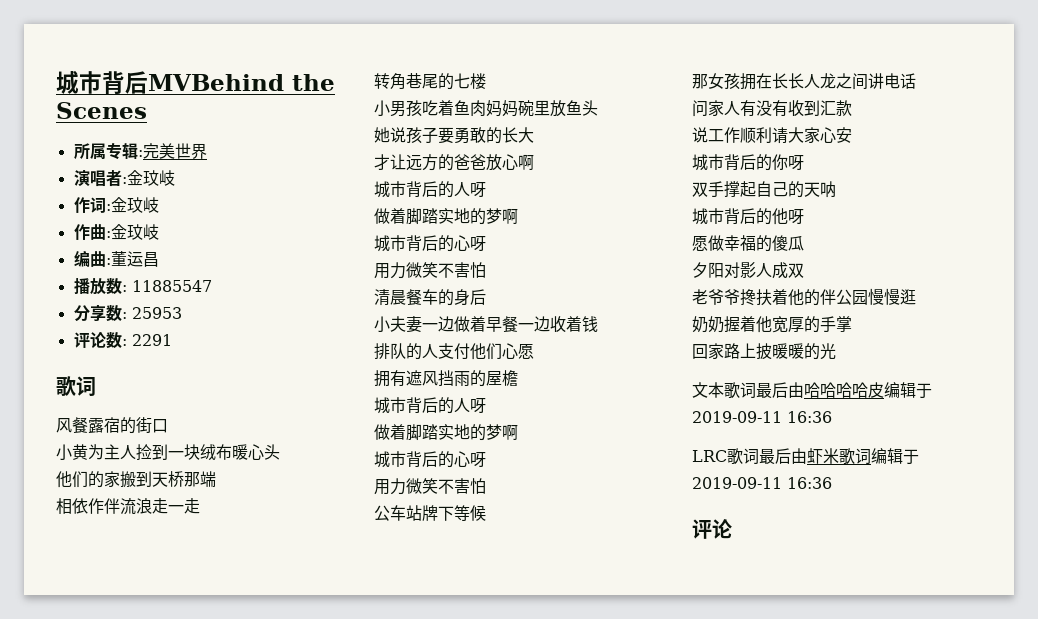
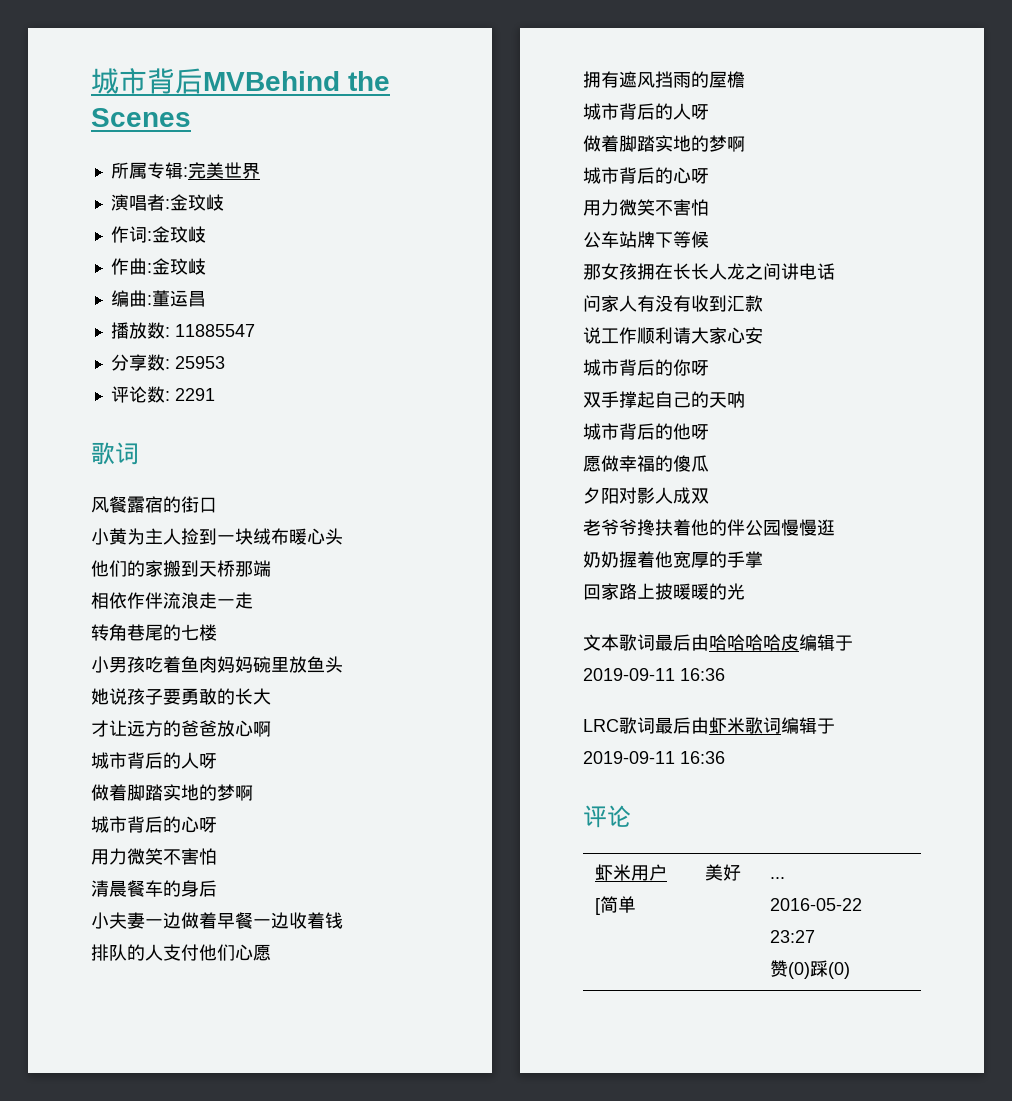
(732, 529) none -> [594,864,667,881] [594,896,636,915] [704,864,741,881] [769,877,785,879] [769,898,862,911] [769,930,815,943] [769,960,850,979] // 虾米用户 // [简单 | 美好 | ... // 2016-05-22 23:27 // 赞(0)踩(0)

